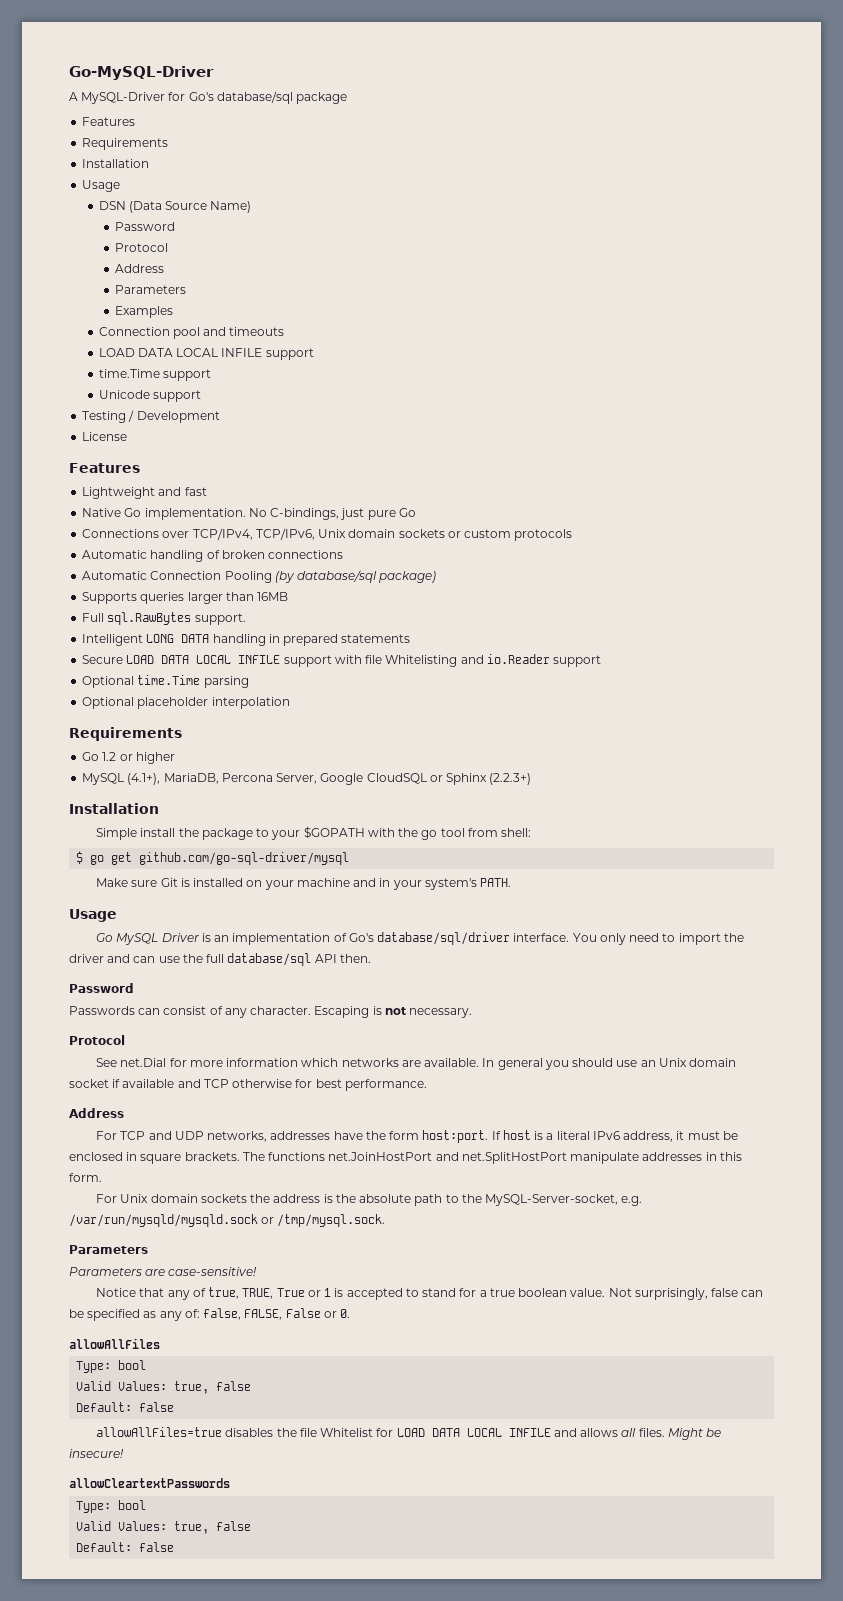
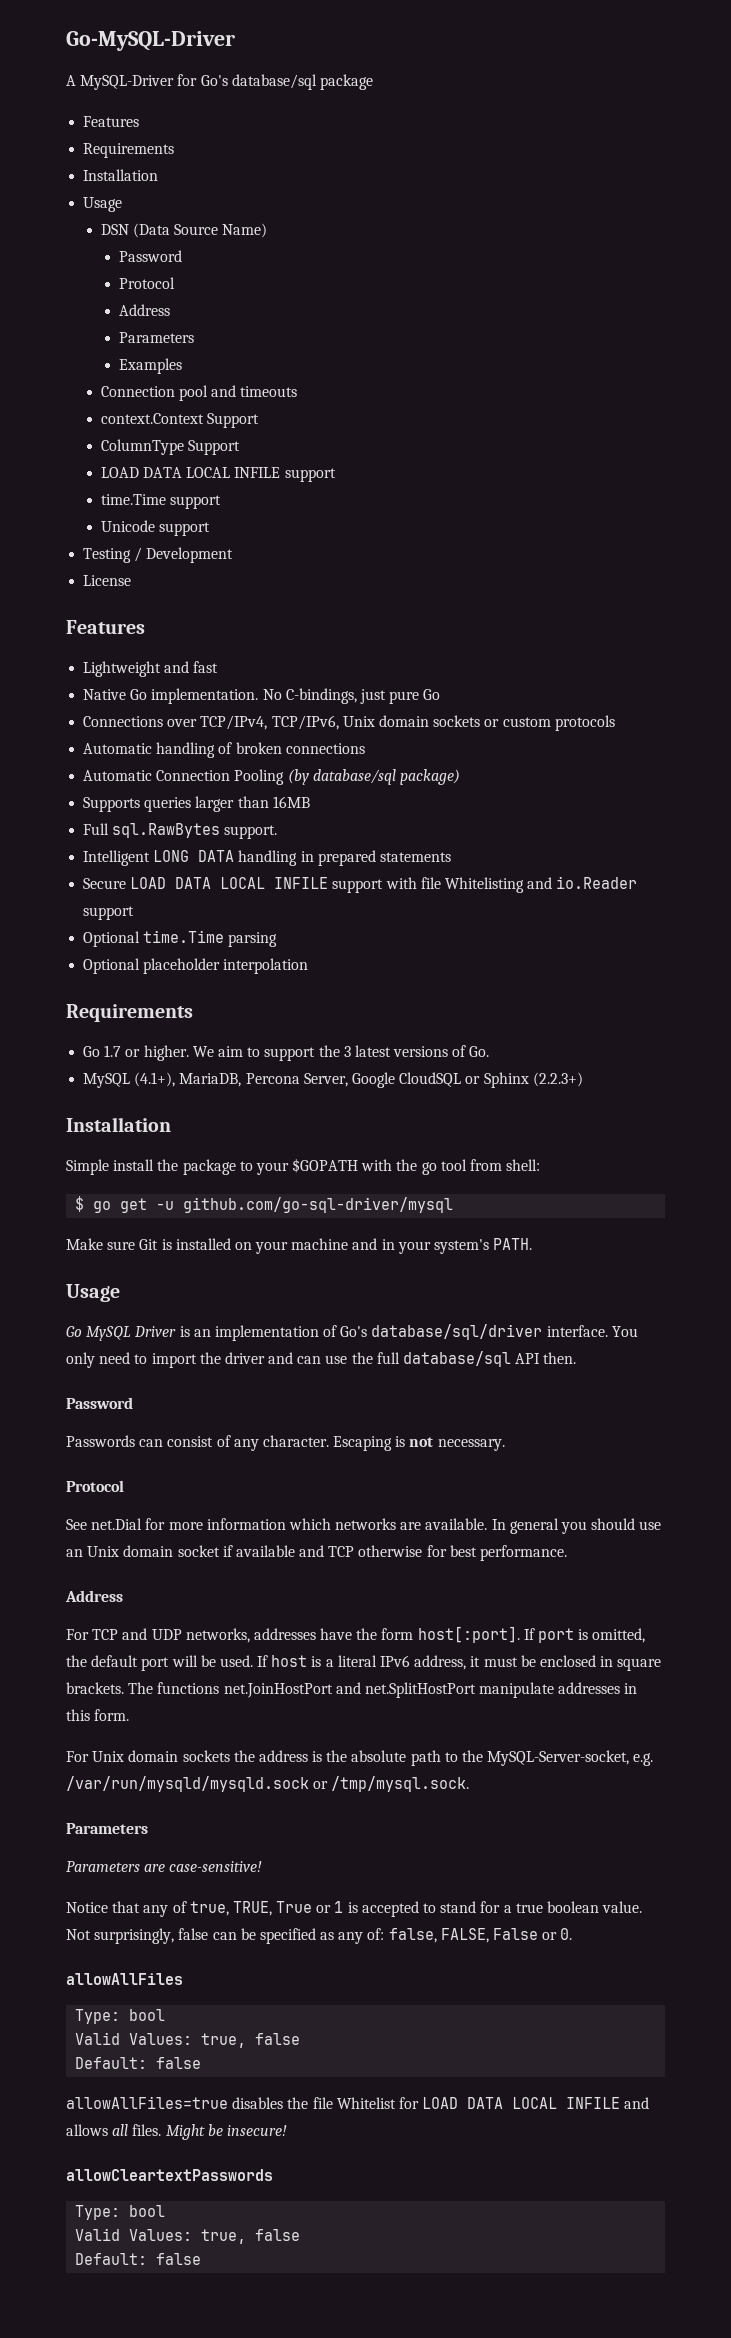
(285, 331) none -> [100,413,259,428] [100,439,240,455] // context.Context Support // ColumnType Support
[102,752,175,764] 1.2 or higher -> [104,1045,490,1061] 1.7 or higher. We aim to support the 3 latest versions of Go.
(133, 858) none -> [156,1201,175,1210] -u
[422,1130,489,1143] host:port. -> [417,1626,646,1643] [66,1655,253,1671] host[:port]. If port is omitted, the default port will be used.

